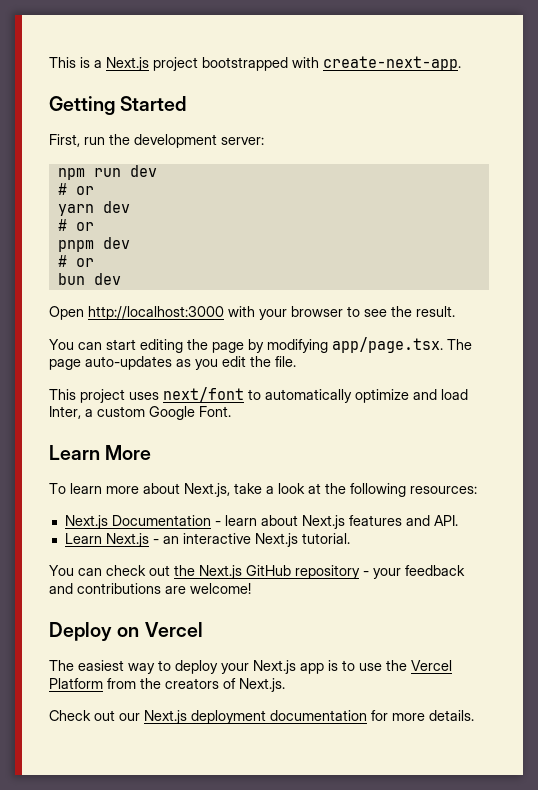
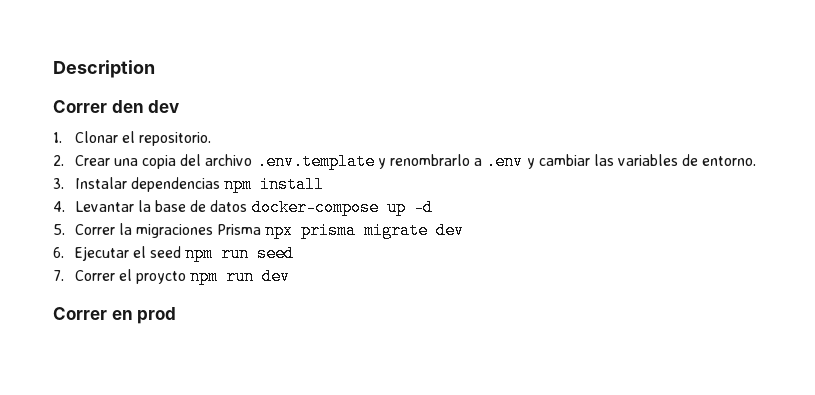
[49,56,461,71] [49,96,187,115] [49,134,264,148] [57,165,157,180] [57,183,94,195] [57,201,130,216] [57,219,94,231] [57,237,130,252] [57,255,94,267] [57,273,121,285] [49,306,455,320] [49,337,472,353] [49,356,296,370] [49,387,468,403] [49,406,231,420] [49,445,152,460] [49,483,477,497] [64,515,458,529] [64,533,350,547] [49,565,465,579] [49,583,251,594] [49,622,203,641] [49,660,452,674] [49,678,285,692] [49,710,474,724] This is a Next.js project bootstrapped with create-next-app. // Getting Started // First, run the development server: // npm run dev // # or // yarn dev // # or // pnpm dev // # or // bun dev // Open http://localhost:3000 with your browser to see the result. // You can start editing the page by modifying app/page.tsx. The page auto-updates as you edit the file. // This project uses next/font to automatically optimize and load Inter, a custom Google Font. // Learn More // To learn more about Next.js, take a look at the following resources: // Next.js Documentation - learn about Next.js features and API. // Learn Next.js - an interactive Next.js tutorial. // You can check out the Next.js GitHub repository - your feedback and contributions are welcome! // Deploy on Vercel // The easiest way to deploy your Next.js app is to use the Vercel Platform from the creators of Next.js. // Check out our Next.js deployment documentation for more details. -> [53,60,155,78] [53,100,180,113] [53,131,212,146] [53,153,757,170] [53,176,325,193] [53,199,433,216] [53,222,465,239] [53,245,295,262] [53,268,291,285] [53,307,177,324] Description // Correr den dev // 1. Clonar el repositorio. // 2. Crear una copia del archivo .env.template y renombrarlo a .env y cambiar las variables de entorno. // 3. Instalar dependencias npm install // 4. Levantar la base de datos docker-compose up -d // 5. Correr la migraciones Prisma npx prisma migrate dev // 6. Ejecutar el seed npm run seed // 7. Correr el proycto npm run dev // Correr en prod

